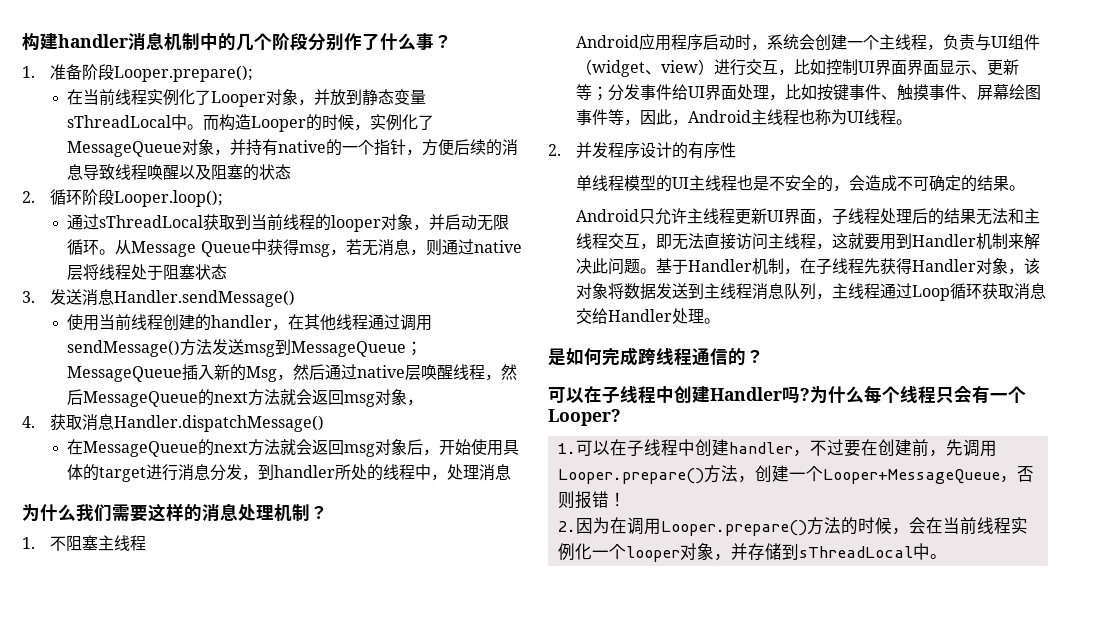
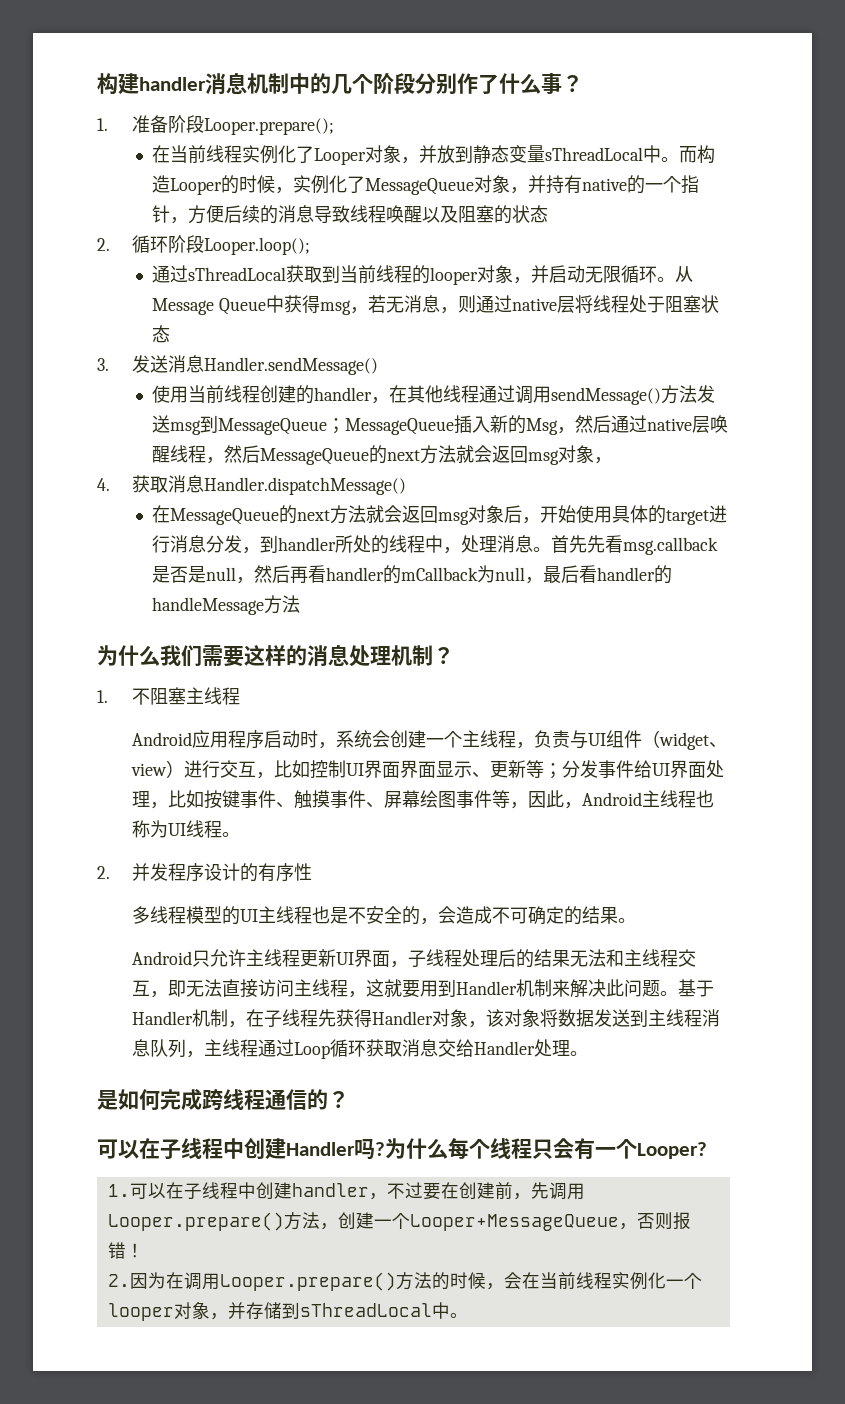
(512, 472) none -> [533,535,719,555] [152,565,673,584] [152,595,301,615] 。首先先看msg.callback是否是null，然后再看handler的mCallback为null，最后看handler的handleMessage方法
[575,175,592,191] 单 -> [132,906,151,924] 多

